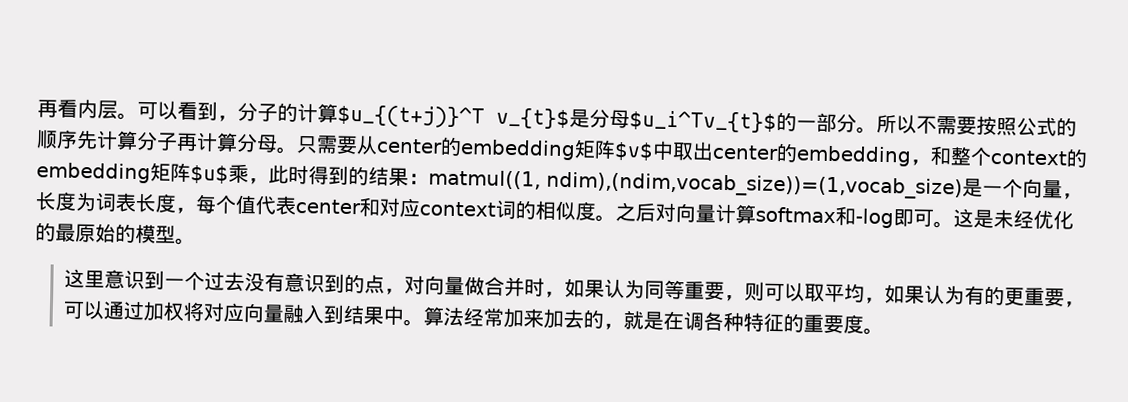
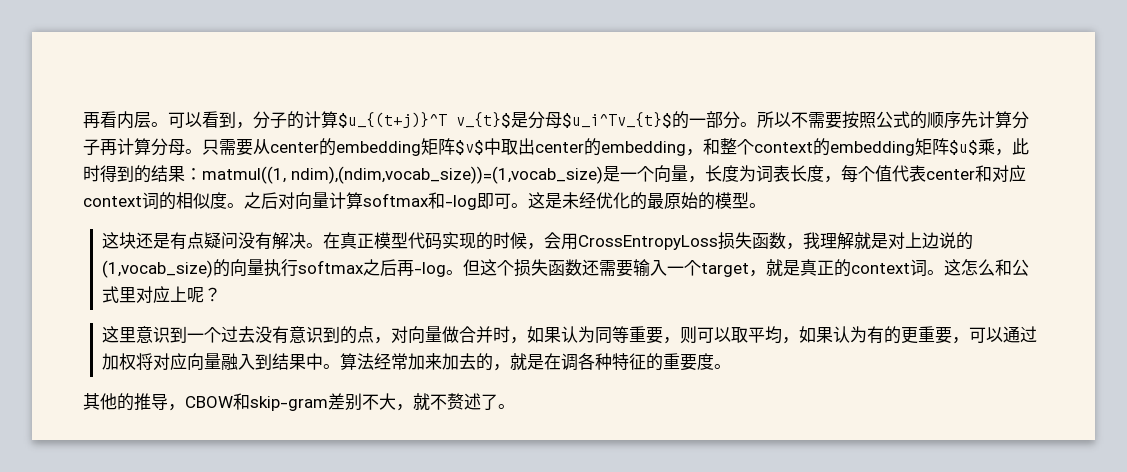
(196, 241) none -> [102,232,974,250] [102,259,1030,278] [102,286,222,303] // 这块还是有点疑问没有解决。在真正模型代码实现的时候，会用CrossEntropyLoss损失函数，我理解就是对上边说的(1,vocab_size)的向量执行softmax之后再-log。但这个损失函数还需要输入一个target，就是真正的context词。这怎么和公式里对应上呢？
(885, 331) none -> [83,393,515,411] // 其他的推导，CBOW和skip-gram差别不大，就不赘述了。

